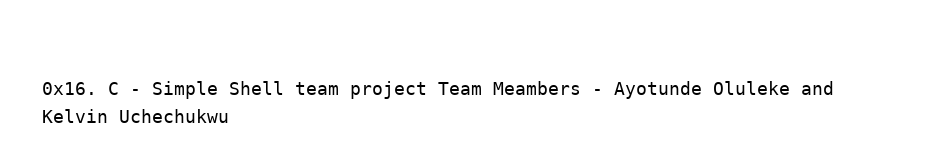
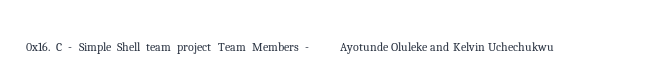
[493,81,581,95] Meambers -> [251,42,299,51] Members

